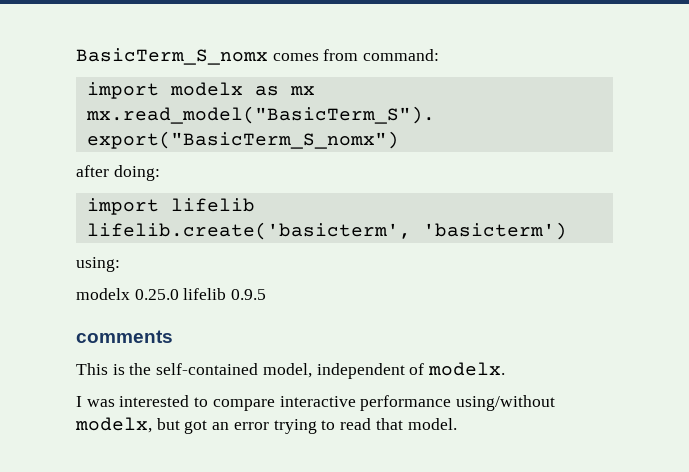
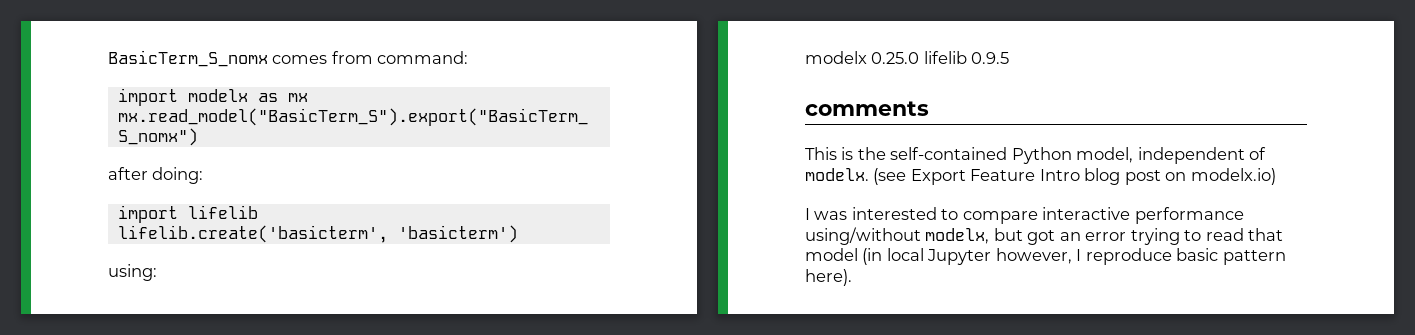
(259, 369) none -> [1011,147,1072,164] Python
(506, 369) none -> [873,168,1276,185] (see Export Feature Intro blog post on modelx.io)
[407,418,457,430] model. -> [805,248,1286,265] [805,269,852,286] model (in local Jupyter however, I reproduce basic pattern here).

